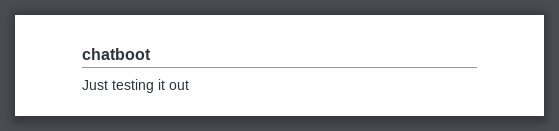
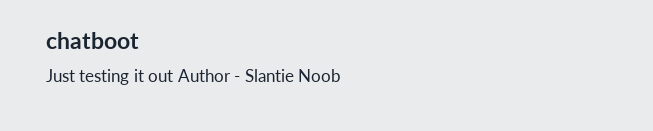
(189, 85) none -> [177,69,342,82] Author - Slantie Noob

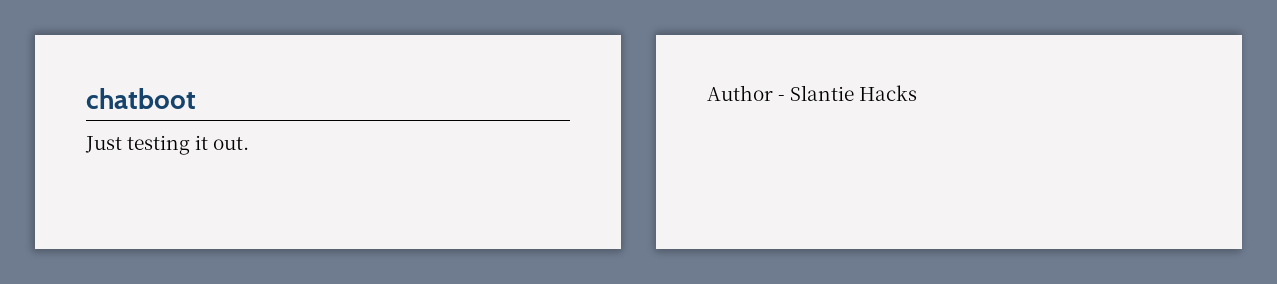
[148,70,174,82] out -> [213,137,250,150] out. //
[298,69,342,82] Noob -> [859,85,918,101] Hacks

